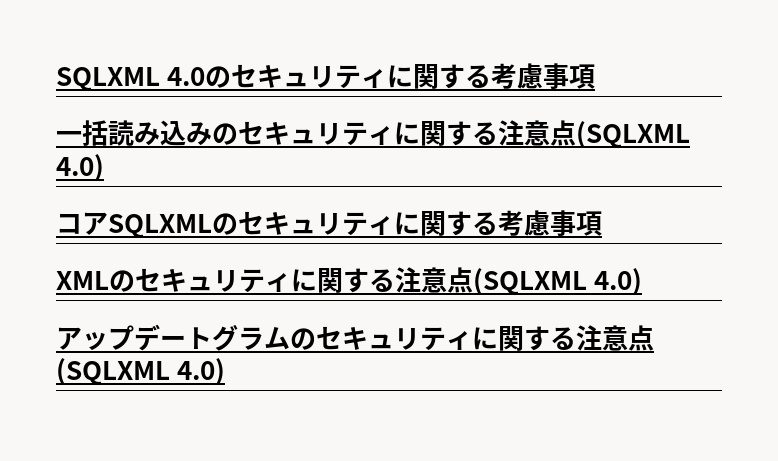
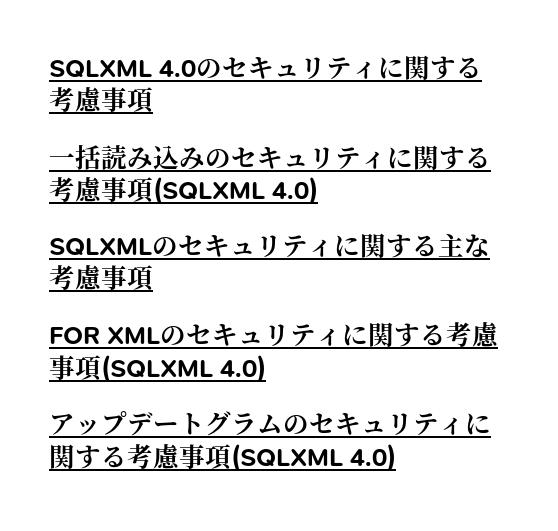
[498,120,690,149] [56,154,104,181] [56,212,108,235] 注意点(SQLXML 4.0) // コア -> [49,176,318,205] 考慮事項(SQLXML 4.0) //
[498,210,602,236] [56,267,473,293] 考慮事項 // XMLのセキュリティに関する注意点 -> [438,233,490,257] [49,265,154,291] [49,322,499,348] [49,355,102,381] 主な考慮事項 // FOR XMLのセキュリティに関する考慮事項
[576,325,654,351] 注意点 -> [127,444,232,470] 考慮事項

